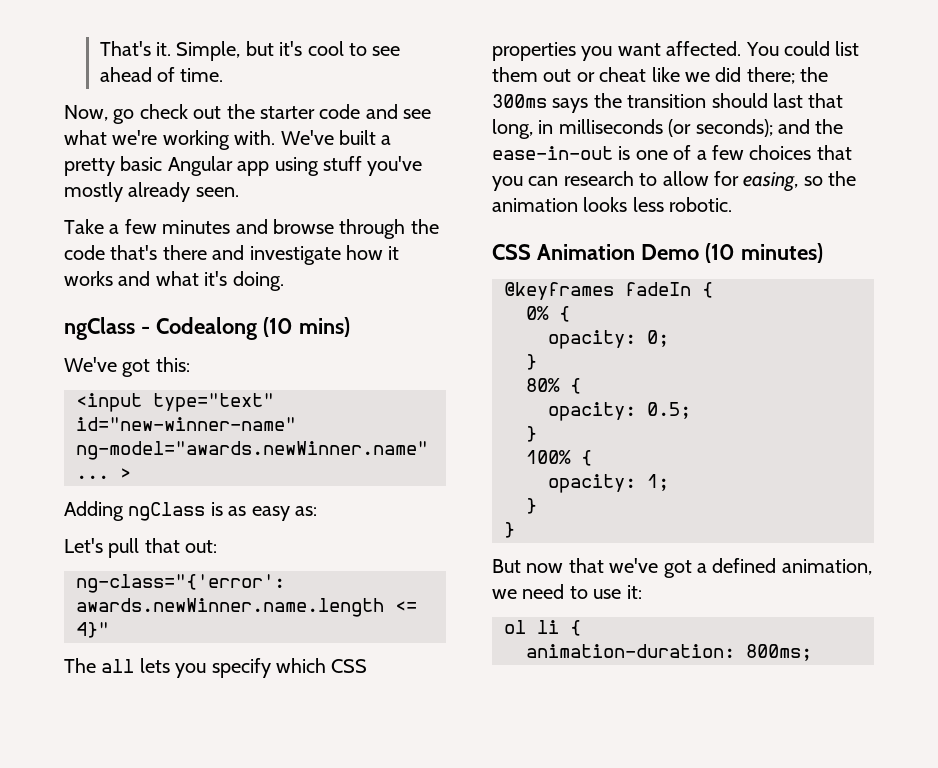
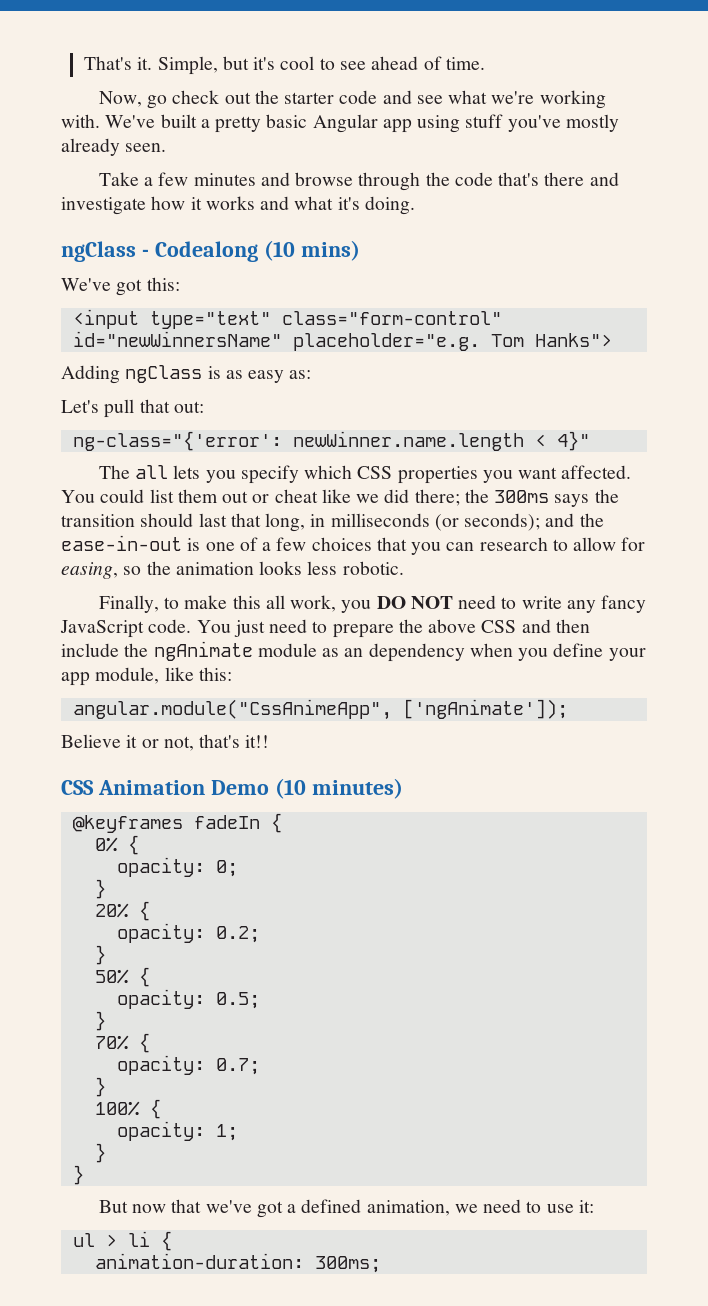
[76,417,296,431] [76,441,428,460] [76,468,131,479] id="new-winner-name" ng-model="awards.newWinner.name" ... > -> [281,311,502,325] [72,331,612,351] class="form-control" id="newWinnersName" placeholder="e.g. Tom Hanks">
[76,598,417,617] awards.newWinner.name.length <= -> [292,431,546,451] newWinner.name.length <
(733, 204) none -> [98,595,647,613] [60,619,590,638] [61,641,646,662] [61,667,232,686] [72,699,568,720] [61,734,270,751] // Finally, to make this all work, you DO NOT need to write any fancy JavaScript code. You just need to prepare the above CSS and then include the ngAnimate module as an dependency when you define your app module, like this: // angular.module("CssAnimeApp", ['ngAnimate']); // Believe it or not, that's it!!
[526,378,560,392] 80% -> [94,901,150,921] [116,923,260,943] [94,945,106,965] [94,969,129,984] 20% { // opacity: 0.2; // } // 50%
(537, 434) none -> [94,1033,150,1053] [116,1055,260,1075] [94,1077,106,1097] // 70% { // opacity: 0.7; // }
[504,620,526,634] ol -> [72,1233,117,1247] ul >
[746,644,812,661] 800ms; -> [314,1256,381,1273] 300ms;

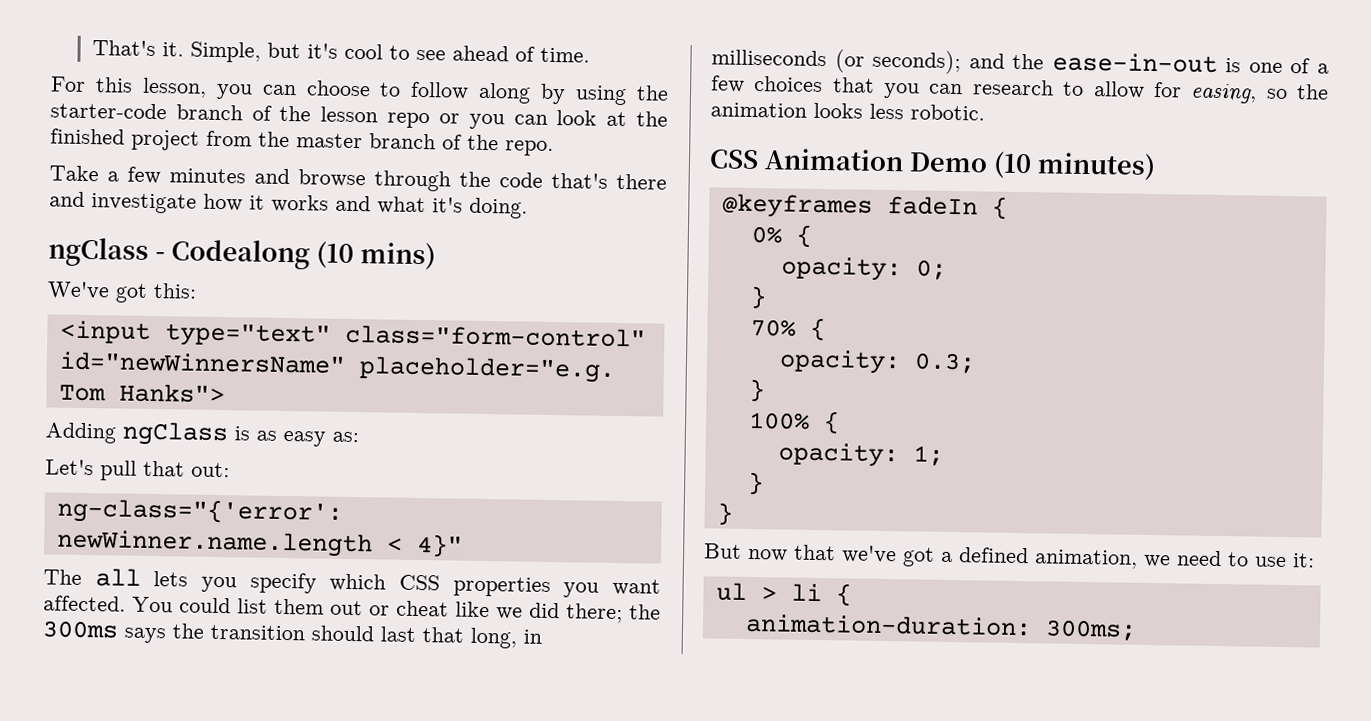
[98,90,606,109] [61,114,619,133] [61,138,167,156] Now, go check out the starter code and see what we're working with. We've built a pretty basic Angular app using stuff you've mostly already seen. -> [50,76,669,106] [50,102,668,130] [50,128,554,156] For this lesson, you can choose to follow along by using the starter-code branch of the lesson repo or you can look at the finished project from the master branch of the repo.
[98,595,647,613] [60,619,590,638] [61,641,646,662] [61,667,232,686] [72,699,568,720] [61,734,270,751] // Finally, to make this all work, you DO NOT need to write any fancy JavaScript code. You just need to prepare the above CSS and then include the ngAnimate module as an dependency when you define your app module, like this: // angular.module("CssAnimeApp", ['ngAnimate']); // Believe it or not, that's it!! -> (985, 112) none
[94,901,150,921] [116,923,260,943] [94,945,106,965] [94,967,150,987] [116,989,260,1009] [94,1011,106,1031] // 20% { // opacity: 0.2; // } // 50% { // opacity: 0.5; // } -> (767, 297) none
[215,1058,260,1075] 0.7; -> [913,352,976,374] 0.3;

